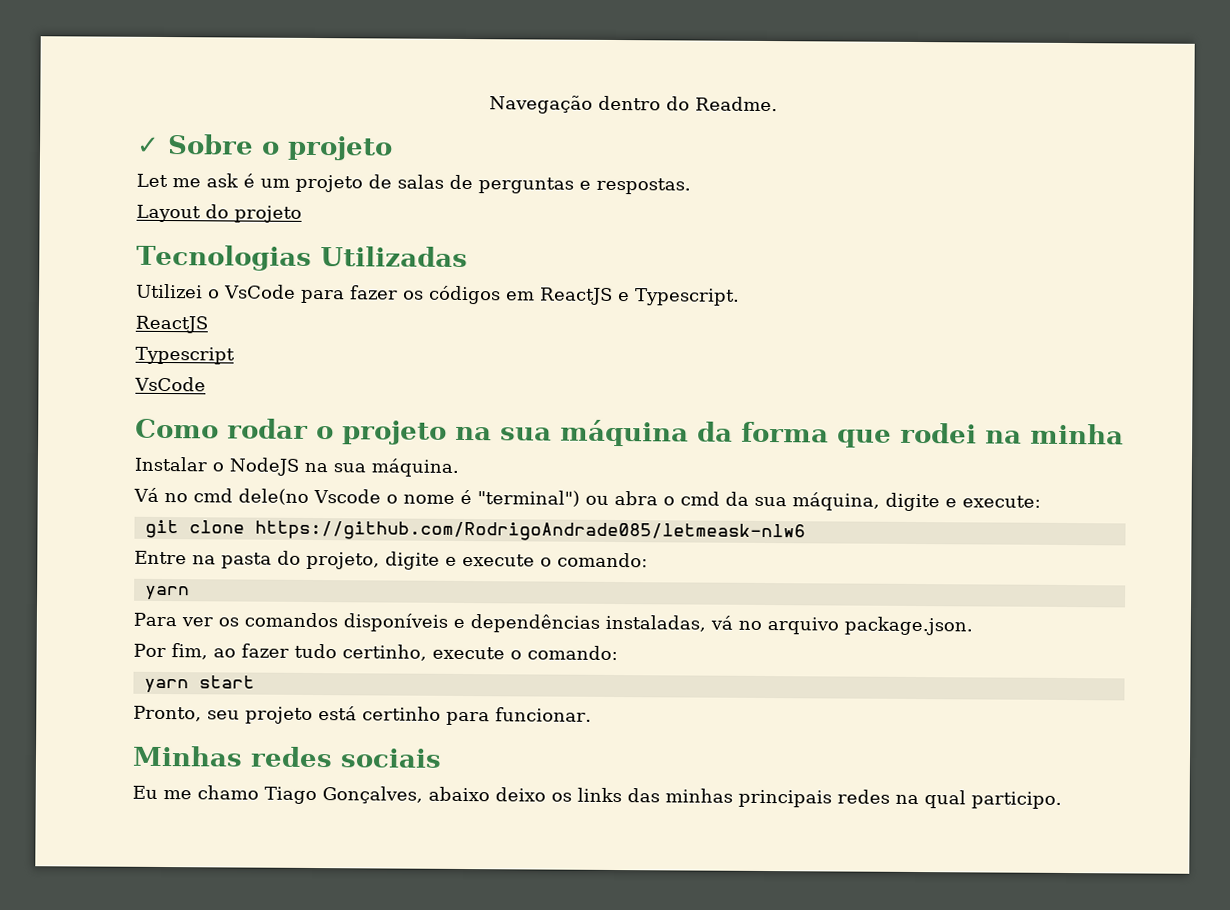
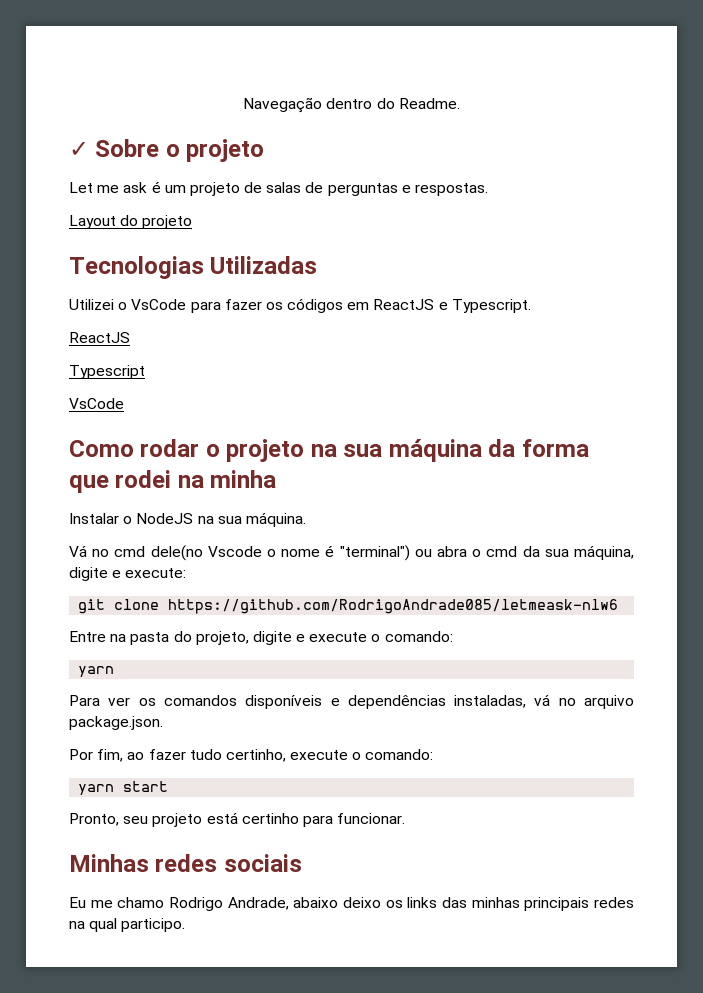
[264,786,423,805] Tiago Gonçalves, -> [169,897,289,911] Rodrigo Andrade,

